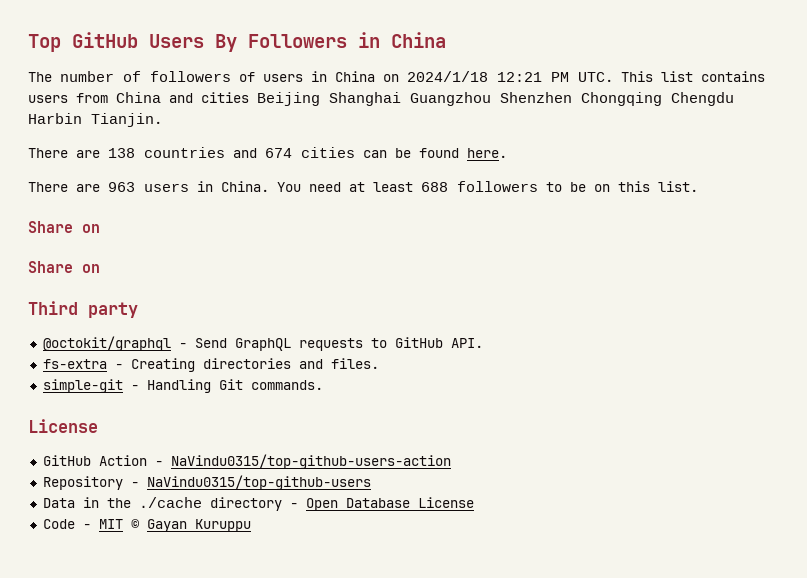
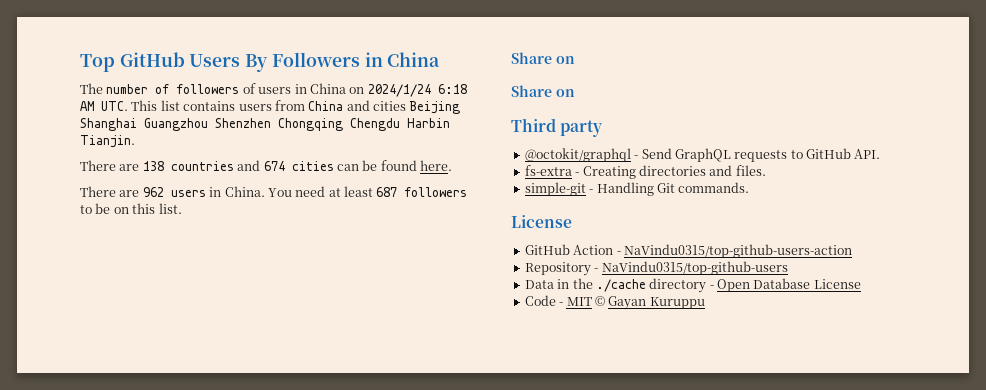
[407,71,569,82] 2024/1/18 12:21 PM -> [367,84,467,97] [80,101,94,111] 2024/1/24 6:18 AM
[108,182,135,192] 963 -> [142,187,164,197] 962
[421,182,448,192] 688 -> [376,187,398,197] 687

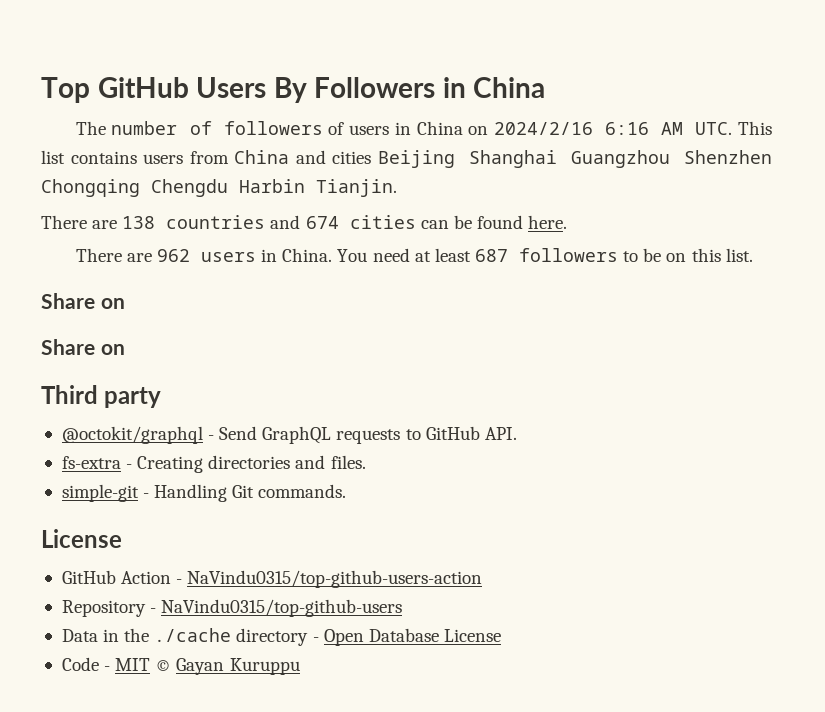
[367,84,467,97] 2024/1/24 6:18 -> [493,122,650,135] 2024/2/16 6:16

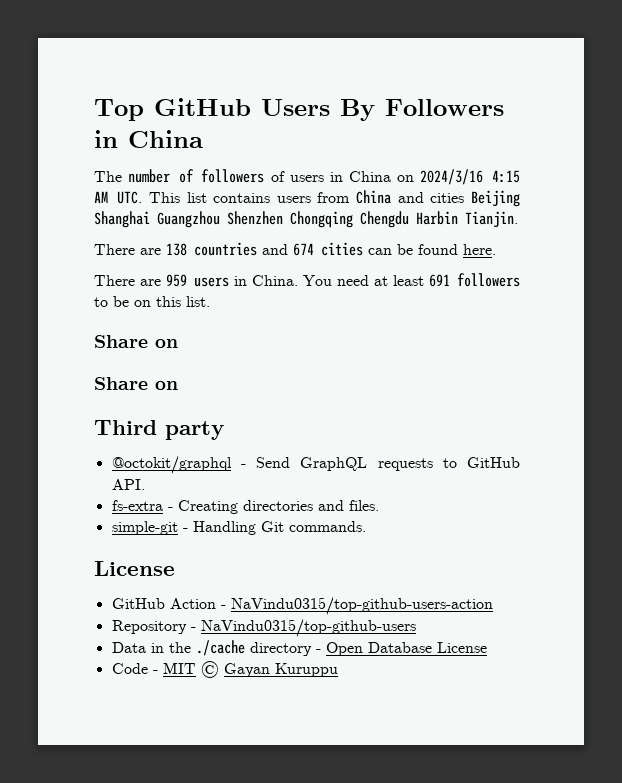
[493,122,650,135] 2024/2/16 6:16 -> [420,169,520,185] 2024/3/16 4:15
[157,249,191,262] 962 -> [166,274,187,287] 959
[474,249,508,262] 687 -> [429,274,450,287] 691

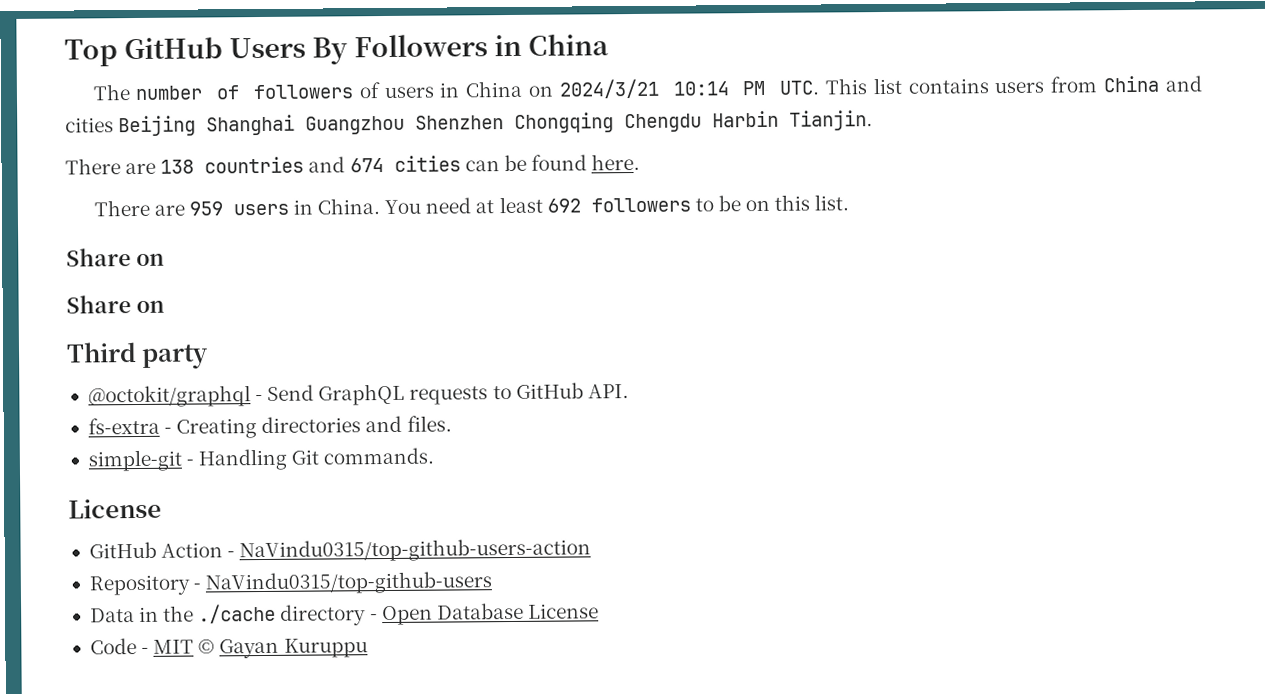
[420,169,520,185] [94,191,108,203] 2024/3/16 4:15 AM -> [558,78,766,99] 2024/3/21 10:14 PM
[429,274,450,287] 691 -> [546,198,581,213] 692

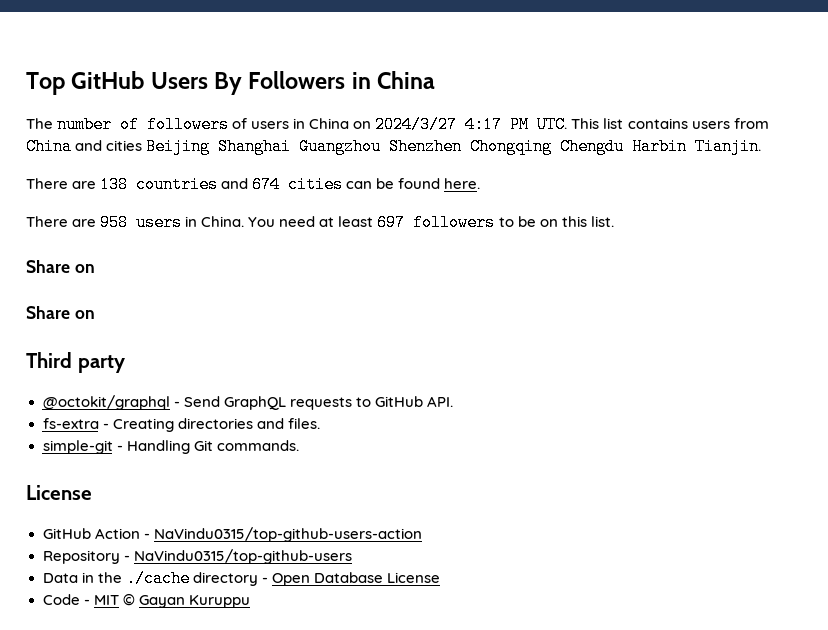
[558,78,729,99] 2024/3/21 10:14 -> [375,116,503,133] 2024/3/27 4:17
[188,201,223,216] 959 -> [100,214,129,231] 958
[546,198,581,213] 692 -> [377,214,406,231] 697

